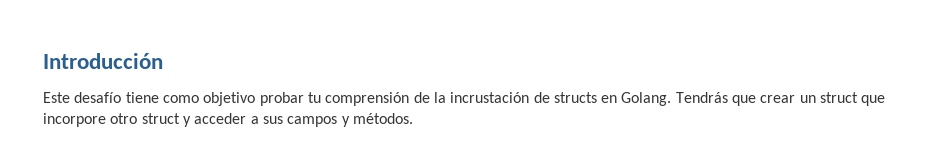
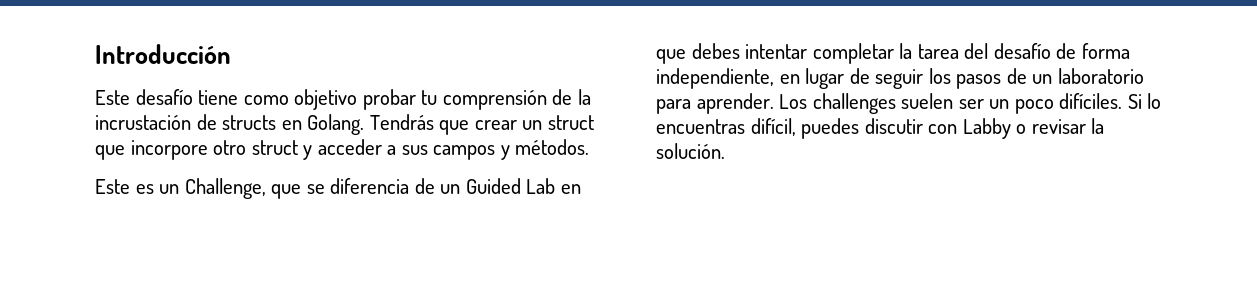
(413, 118) none -> [95,178,581,199] [656,43,1130,64] [656,68,1144,89] [656,93,1162,114] [656,118,1105,139] [656,143,725,159] // Este es un Challenge, que se diferencia de un Guided Lab en que debes intentar completar la tarea del desafío de forma independiente, en lugar de seguir los pasos de un laboratorio para aprender. Los challenges suelen ser un poco difíciles. Si lo encuentras difícil, puedes discutir con Labby o revisar la solución.

